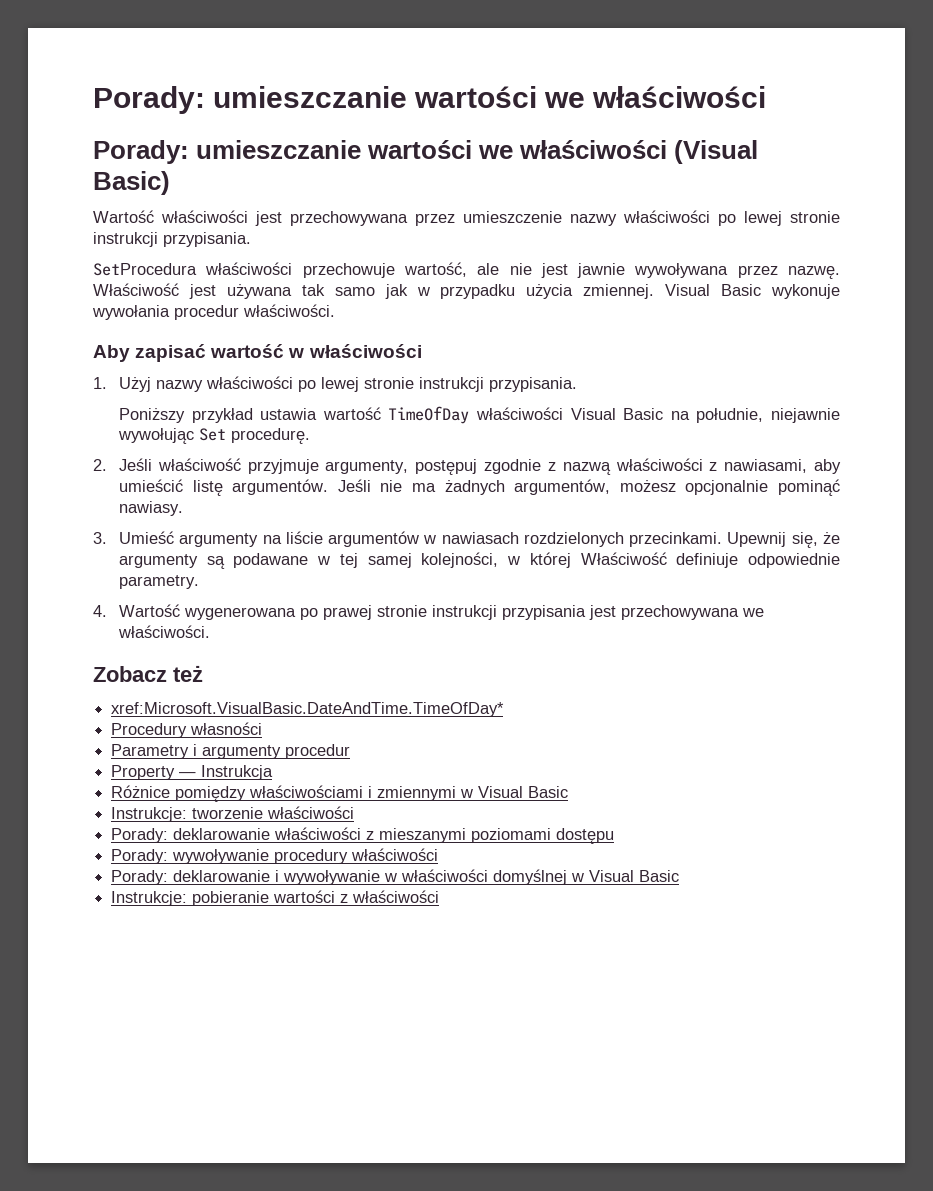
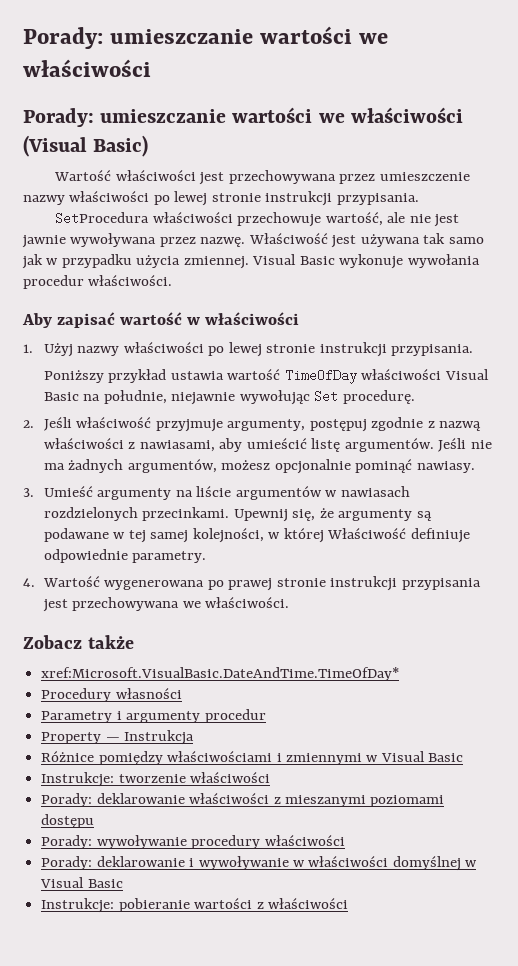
[173,665,203,682] też -> [87,635,134,649] także

